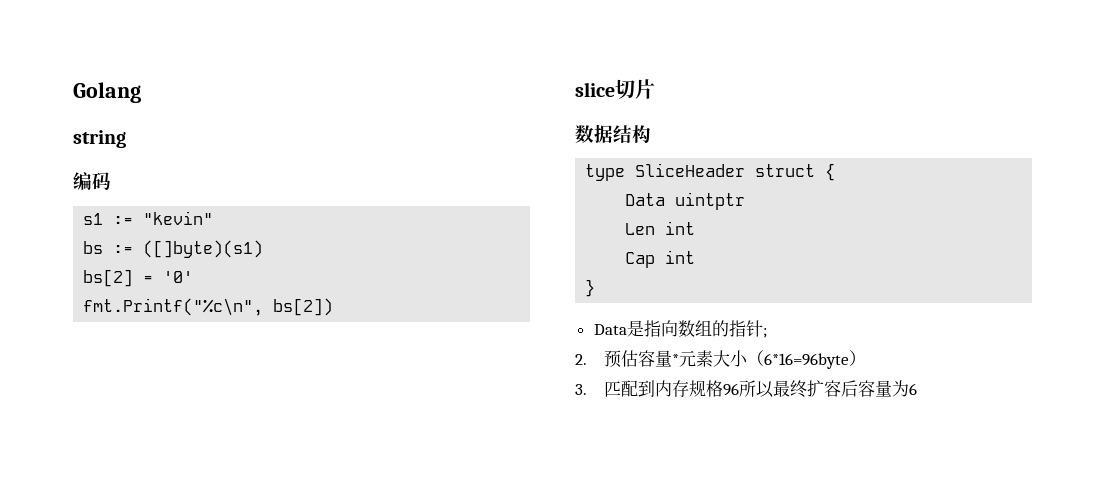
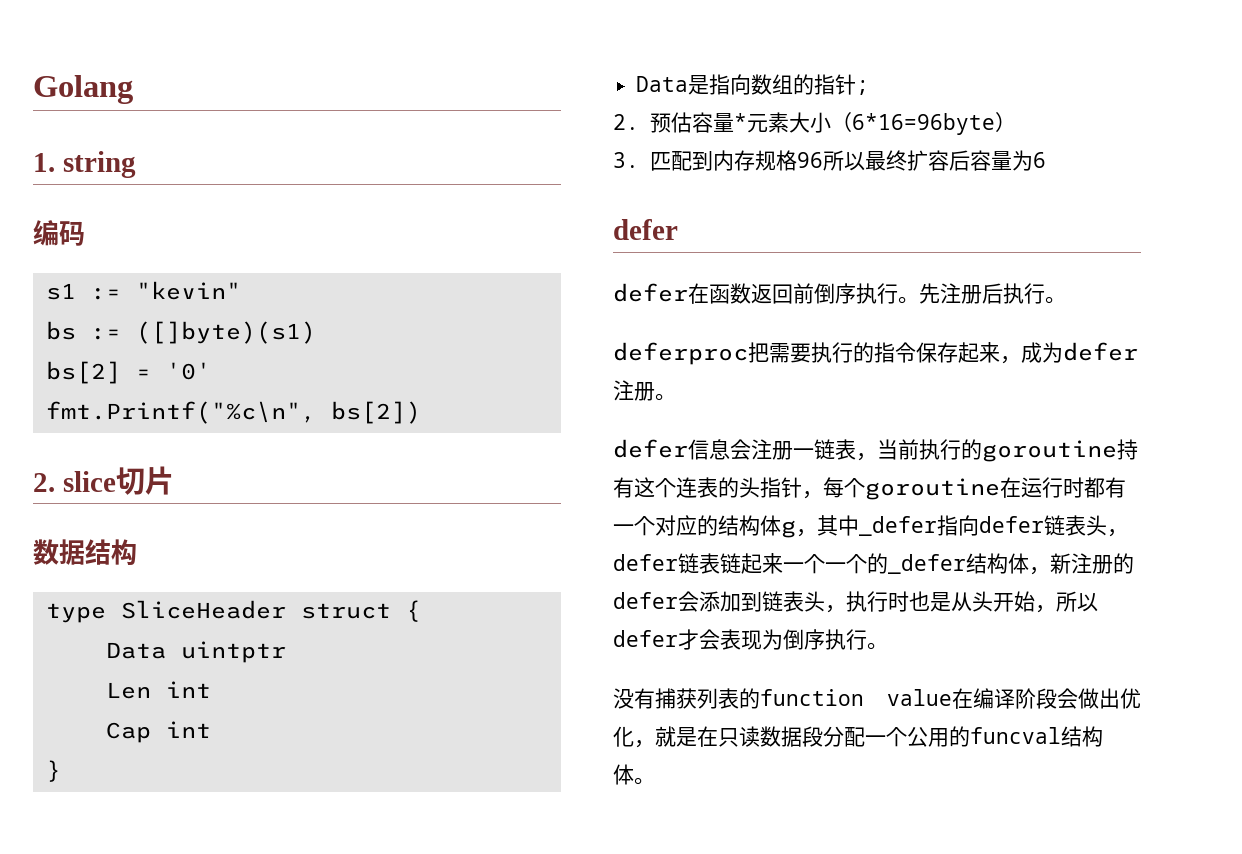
(141, 92) none -> [33,153,55,172] 1.
(334, 307) none -> [33,473,55,492] 2.
(918, 389) none -> [613,219,678,240] [613,283,1066,304] [613,342,1138,365] [613,380,676,401] [613,439,1138,462] [613,477,1126,500] [613,515,1128,538] [613,553,1134,575] [613,591,1098,613] [613,629,888,650] [613,688,1141,709] [613,726,1103,748] [613,764,655,785] // defer // defer在函数返回前倒序执行。先注册后执行。 // deferproc把需要执行的指令保存起来，成为defer注册。 // defer信息会注册一链表，当前执行的goroutine持有这个连表的头指针，每个goroutine在运行时都有一个对应的结构体g，其中_defer指向defer链表头，defer链表链起来一个一个的_defer结构体，新注册的defer会添加到链表头，执行时也是从头开始，所以defer才会表现为倒序执行。 // 没有捕获列表的function value在编译阶段会做出优化，就是在只读数据段分配一个公用的funcval结构体。

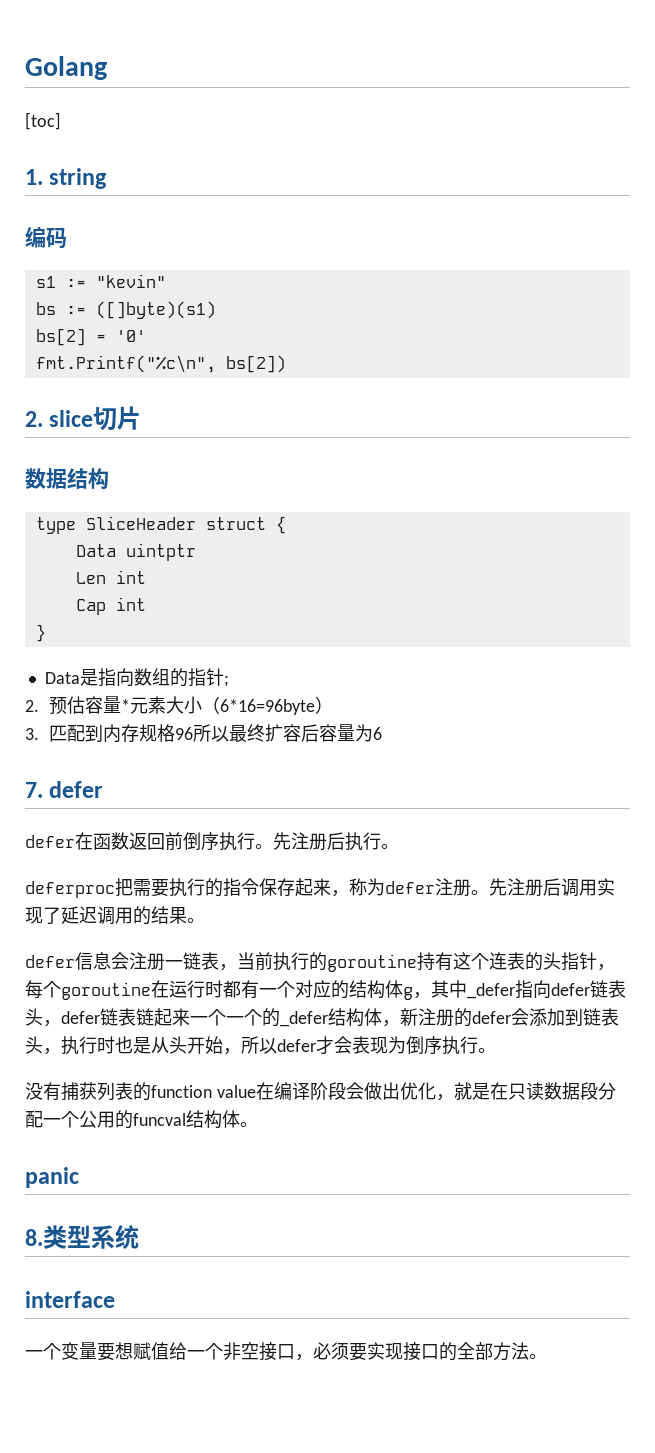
(133, 89) none -> [25,112,61,130] // [toc]
(1046, 160) none -> [25,782,43,798] 7.
[1021,342,1042,363] 成 -> [349,878,367,896] 称
(676, 397) none -> [489,878,615,897] [25,906,205,925] 先注册后调用实现了延迟调用的结果。
(655, 781) none -> [25,1167,79,1188] [25,1225,139,1249] [25,1291,115,1308] [25,1342,547,1361] // panic // 8.类型系统 // interface // 一个变量要想赋值给一个非空接口，必须要实现接口的全部方法。

